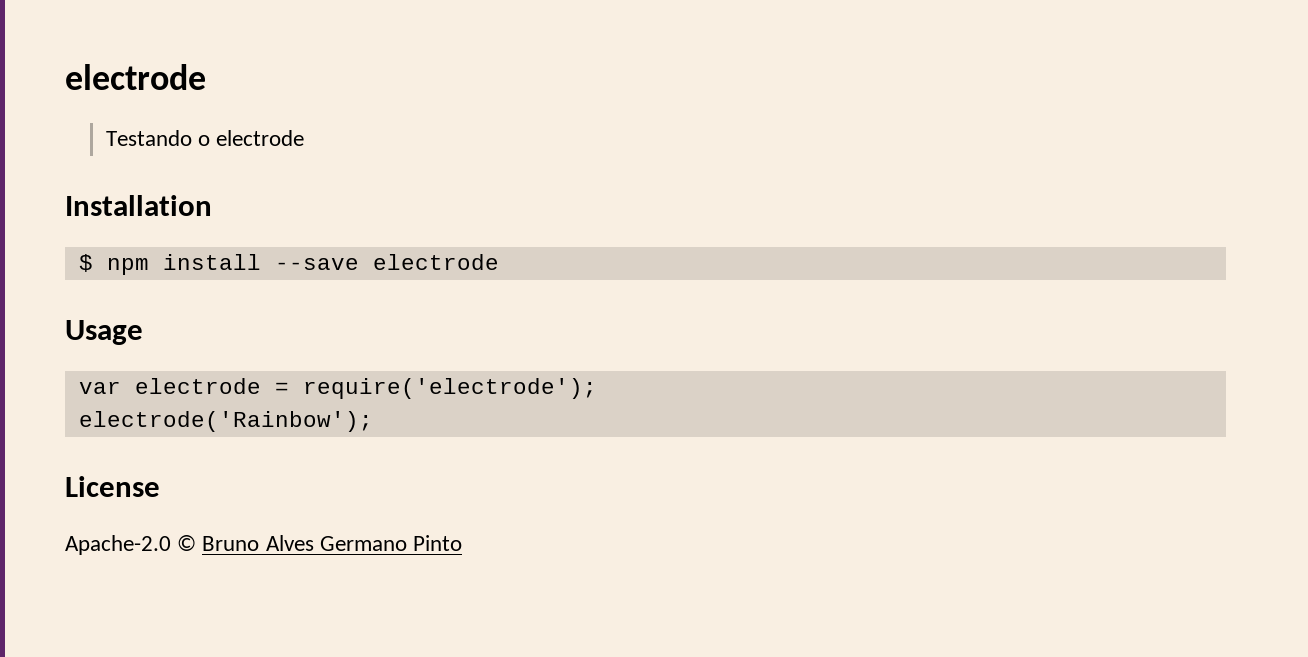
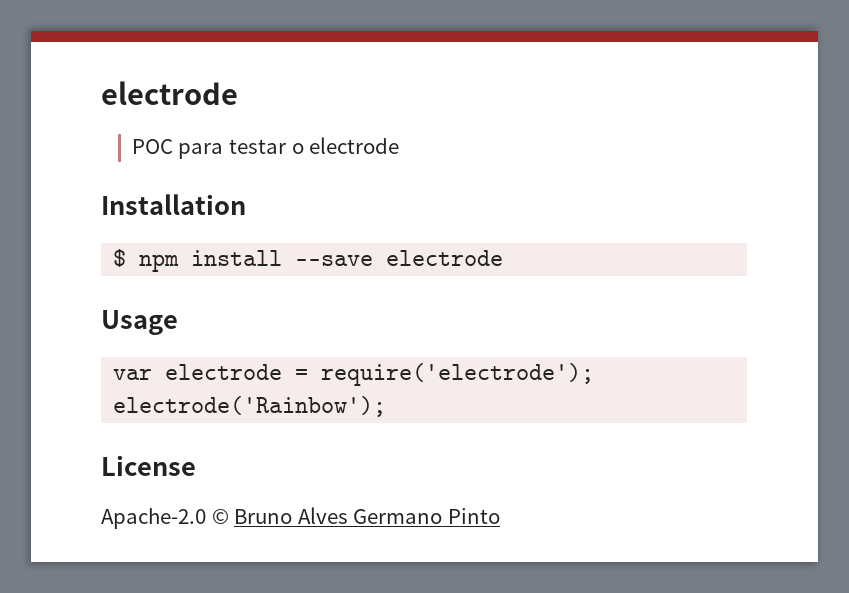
[65,64,206,90] [105,130,192,146] electrode // Testando -> [101,81,238,105] [131,139,286,159] electrode // POC para testar

